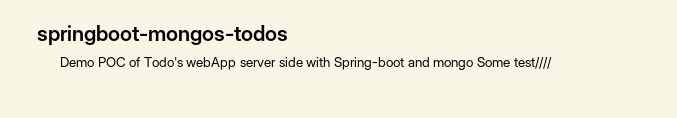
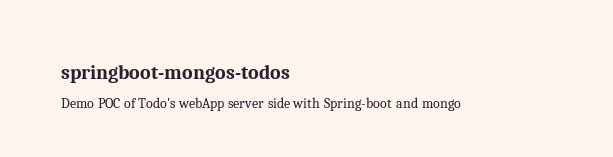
[477,57,552,69] Some test//// -> (461, 105) none

